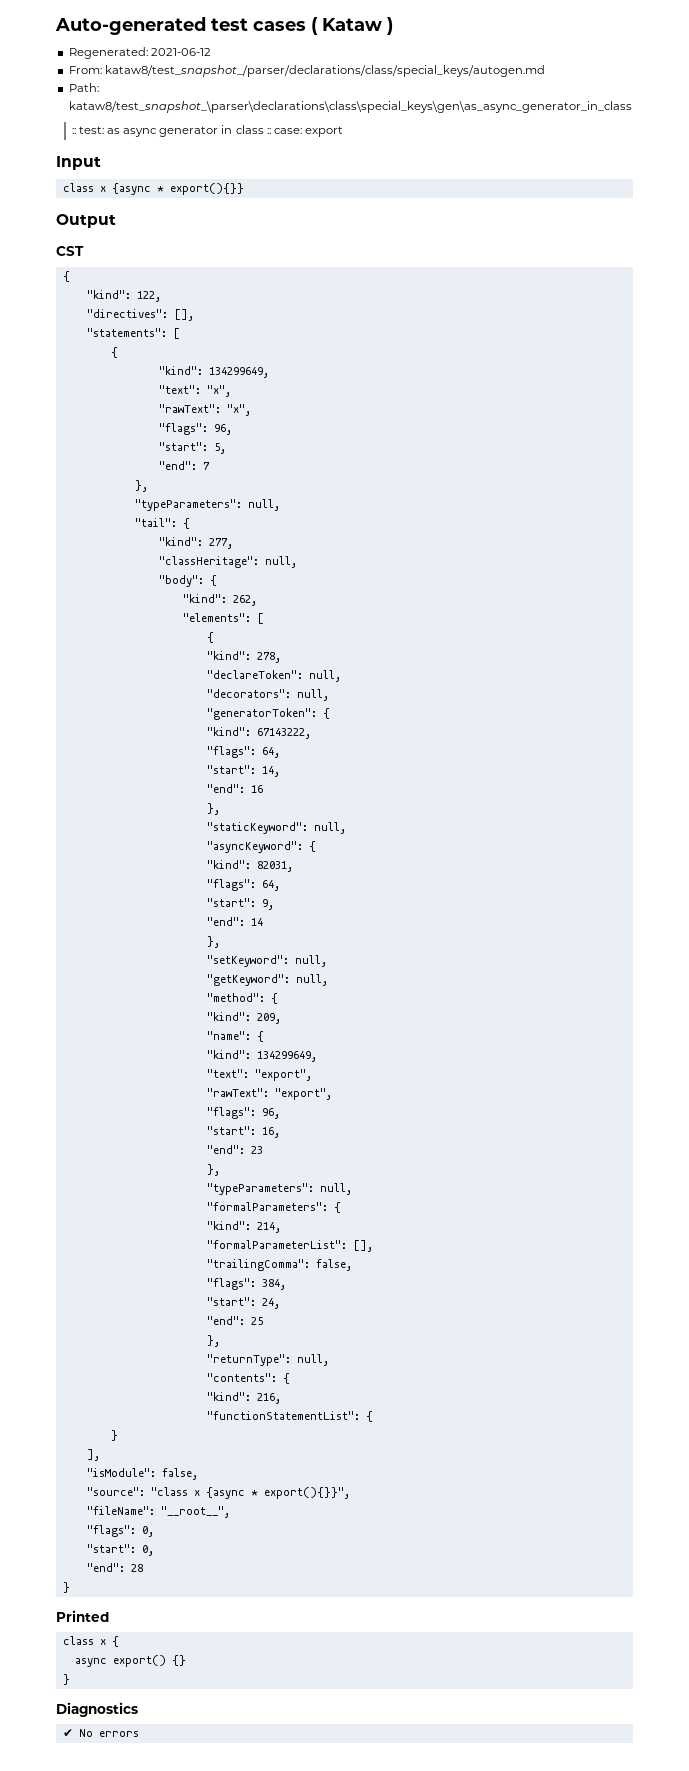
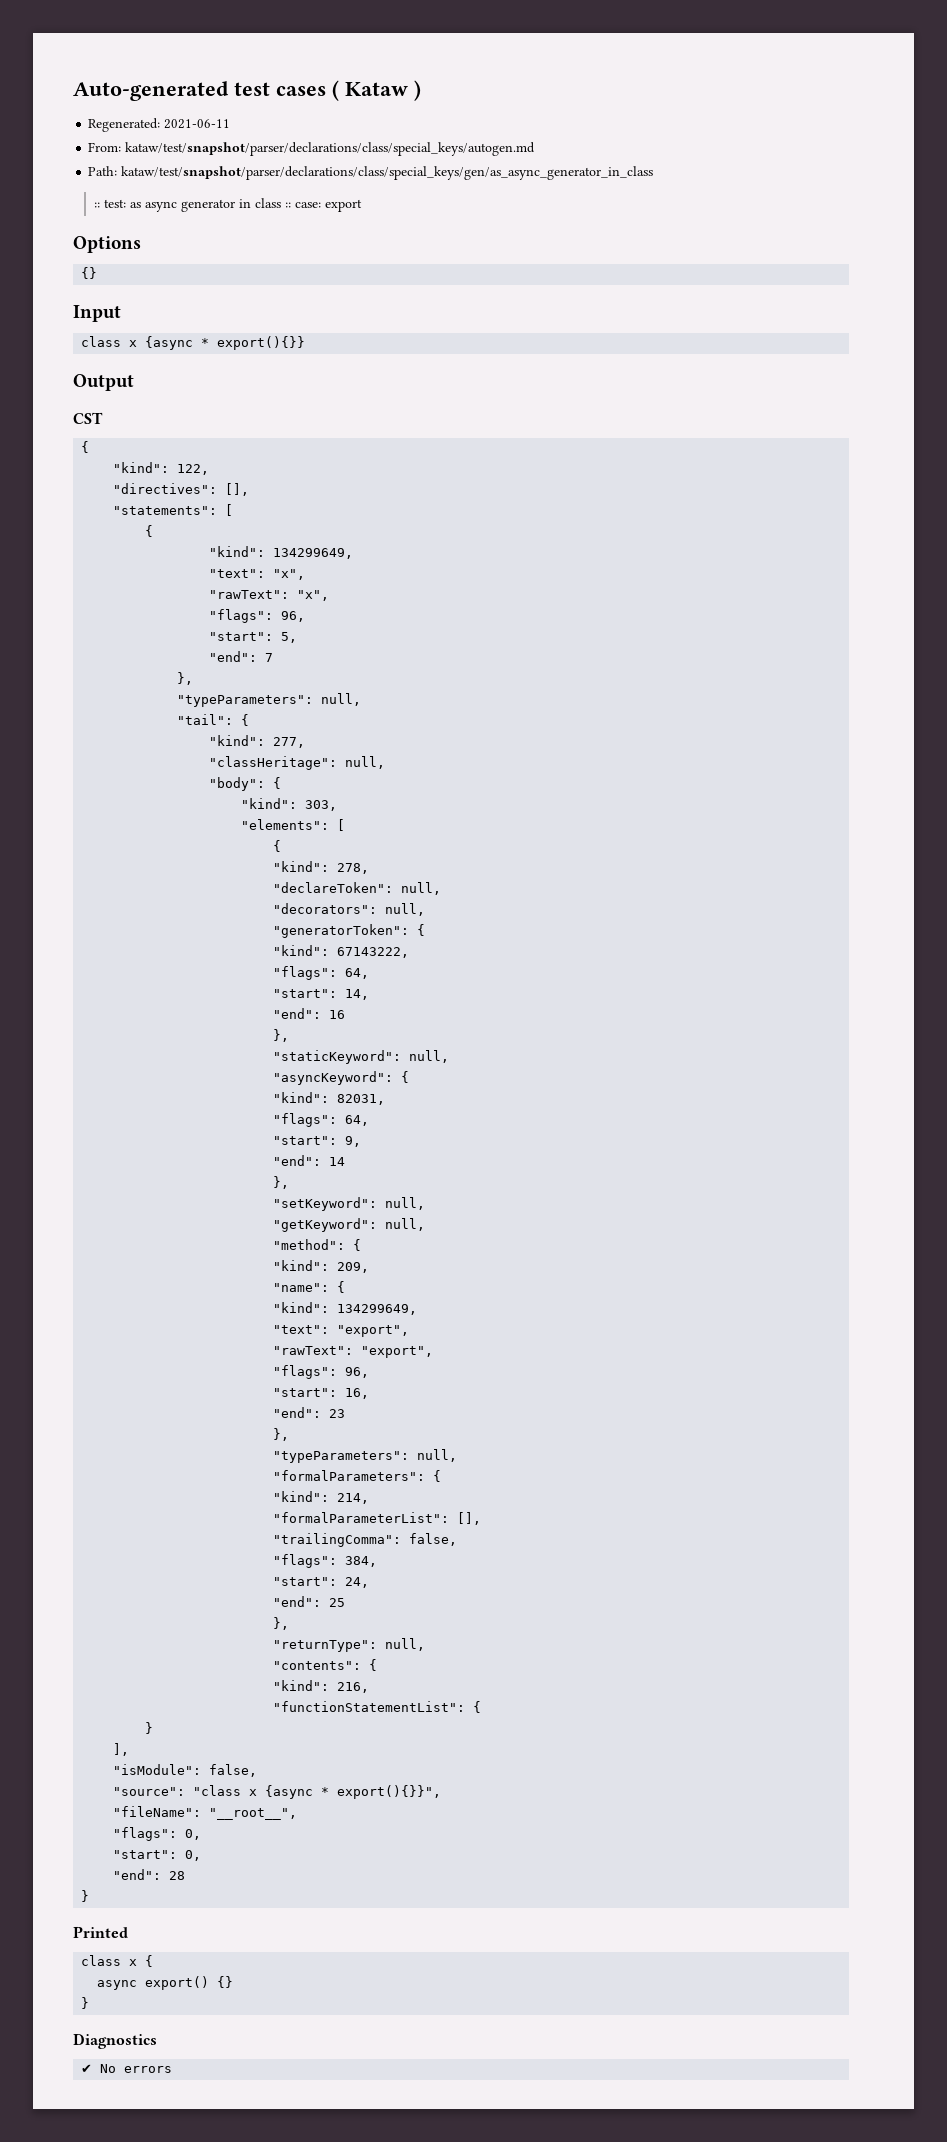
[150,48,211,56] 2021-06-12 -> [164,119,231,129] 2021-06-11
[104,65,545,77] kataw8/test_snapshot_/parser/declarations/class/special_keys/autogen.md -> [125,142,536,156] kataw/test/snapshot/parser/declarations/class/special_keys/autogen.md
[68,101,632,113] kataw8/test_snapshot_\parser\declarations\class\special_keys\gen\as_async_generator_in_class -> [121,166,654,180] kataw/test/snapshot/parser/declarations/class/special_keys/gen/as_async_generator_in_class
(343, 131) none -> [73,236,141,253] [81,267,98,279] // Options // {}
[232,595,257,606] 262, -> [305,800,338,811] 303,

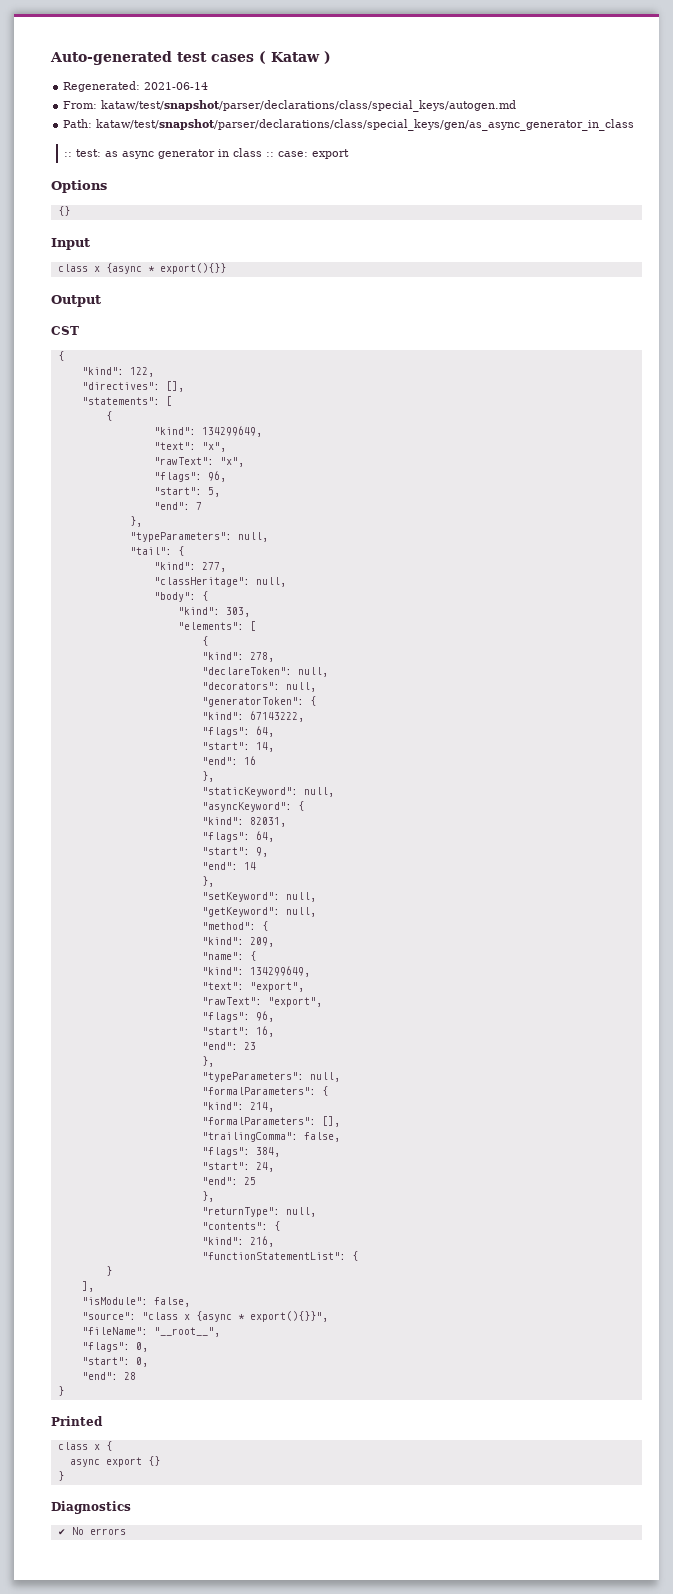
[164,119,231,129] 2021-06-11 -> [144,82,209,90] 2021-06-14
[273,1512,450,1523] "formalParameterList": -> [201,1117,316,1125] "formalParameters":
[145,1976,210,1990] export() -> [105,1457,142,1467] export

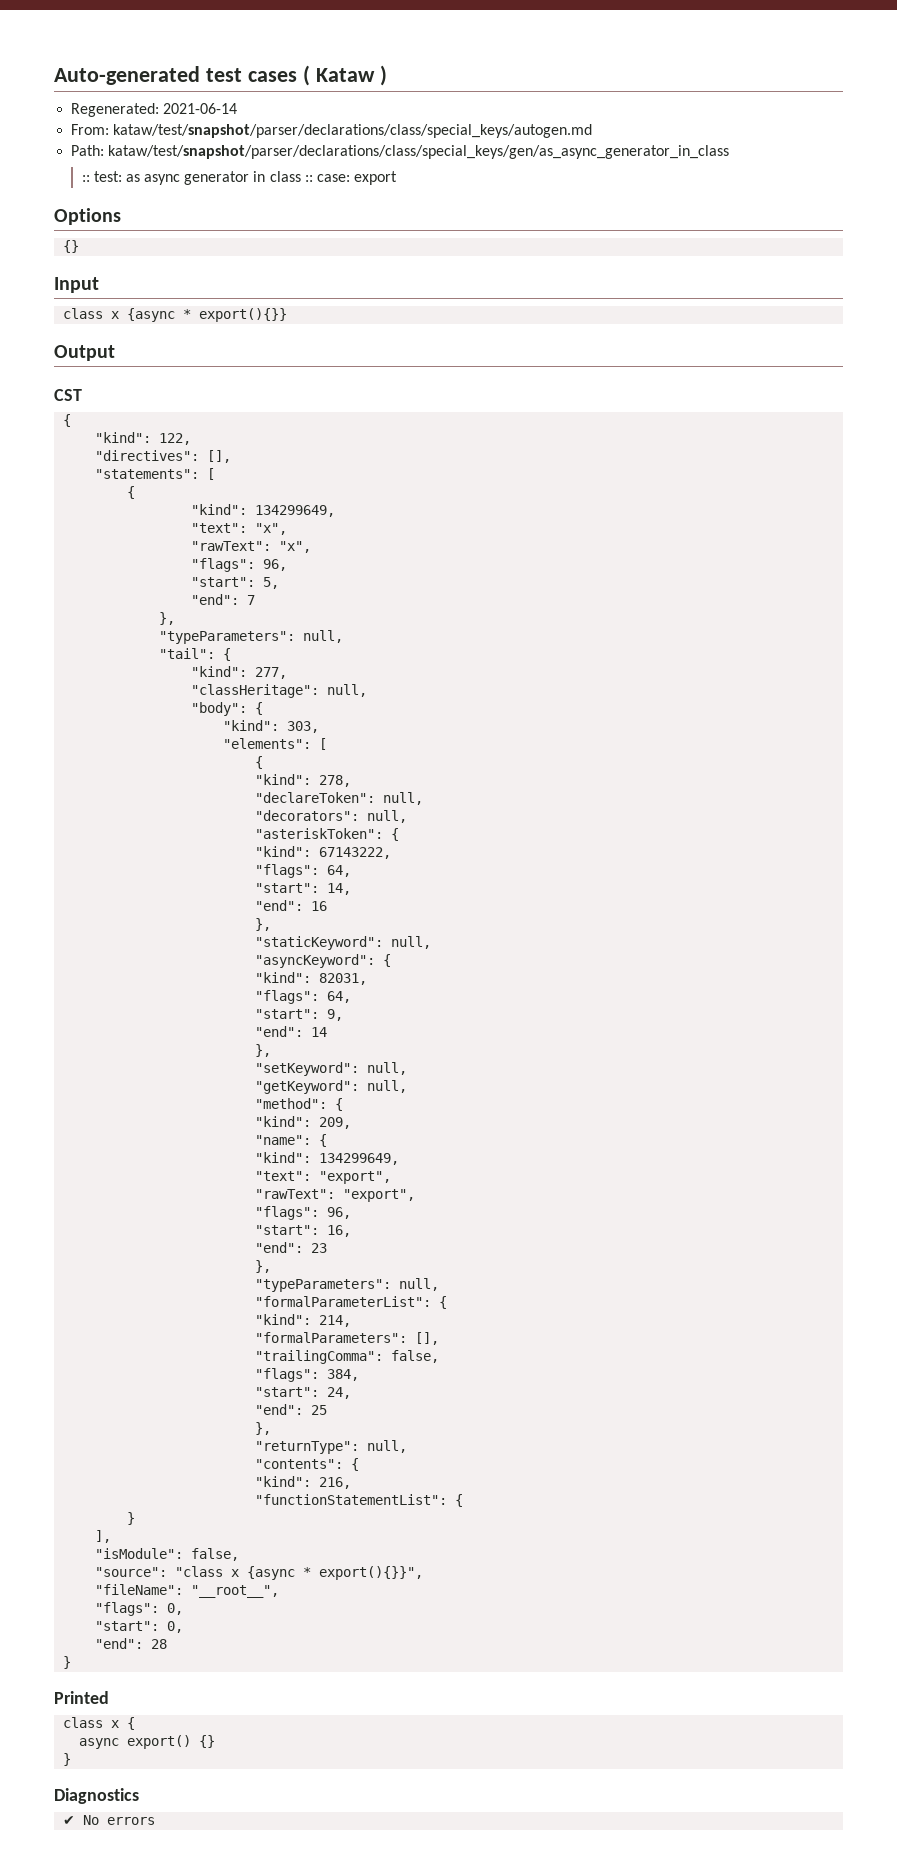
[201,697,304,707] "generatorToken": -> [255,828,384,839] "asteriskToken":
[201,1087,316,1095] "formalParameters": -> [255,1296,432,1307] "formalParameterList":
[105,1457,142,1467] export -> [127,1735,192,1749] export()

